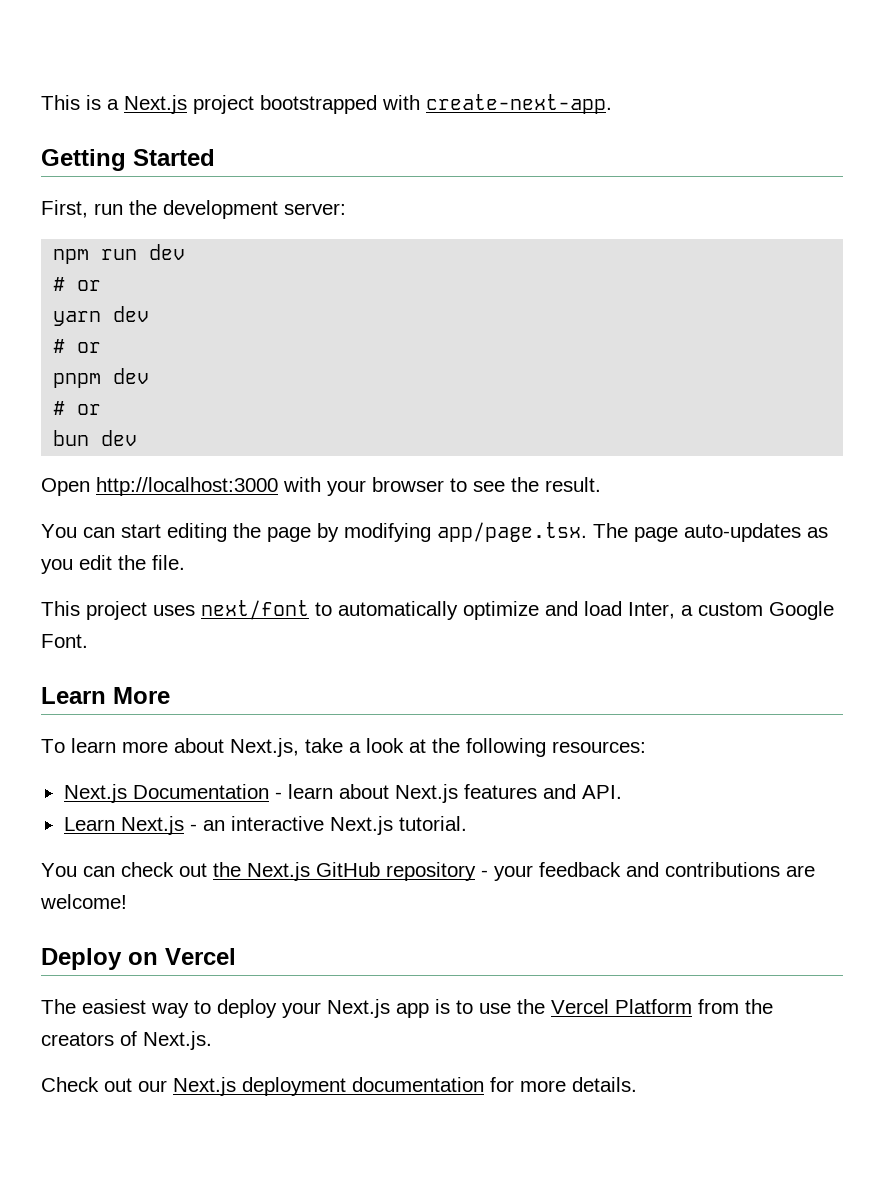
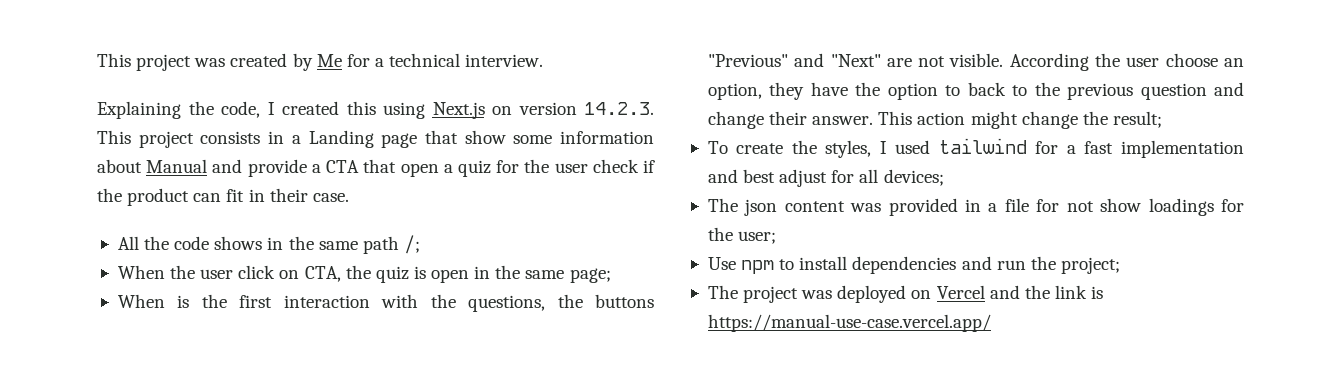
[41,94,612,114] [41,149,215,171] [41,200,346,219] [53,244,186,264] [53,277,102,291] [53,306,150,326] [53,339,102,353] [53,368,150,388] [53,401,102,415] [53,430,138,446] [41,477,601,496] [41,522,828,542] [41,555,185,574] [41,600,834,620] [41,634,88,648] [41,687,170,704] [41,738,646,757] [63,784,622,803] [63,816,467,835] [41,862,815,881] [40,894,127,909] [41,948,236,970] [41,999,773,1018] [41,1031,212,1050] [41,1077,637,1096] This is a Next.js project bootstrapped with create-next-app. // Getting Started // First, run the development server: // npm run dev // # or // yarn dev // # or // pnpm dev // # or // bun dev // Open http://localhost:3000 with your browser to see the result. // You can start editing the page by modifying app/page.tsx. The page auto-updates as you edit the file. // This project uses next/font to automatically optimize and load Inter, a custom Google Font. // Learn More // To learn more about Next.js, take a look at the following resources: // Next.js Documentation - learn about Next.js features and API. // Learn Next.js - an interactive Next.js tutorial. // You can check out the Next.js GitHub repository - your feedback and contributions are welcome! // Deploy on Vercel // The easiest way to deploy your Next.js app is to use the Vercel Platform from the creators of Next.js. // Check out our Next.js deployment documentation for more details. -> [97,53,544,71] [97,101,654,119] [97,130,654,148] [97,159,655,177] [97,188,349,206] [117,235,420,254] [117,265,611,283] [117,294,655,312] [707,53,1244,71] [707,82,1244,100] [707,111,1162,129] [707,138,1244,158] [707,169,944,187] [707,198,1244,216] [707,227,777,244] [707,256,1120,274] [707,285,1104,303] [707,314,991,332] This project was created by Me for a technical interview. // Explaining the code, I created this using Next.js on version 14.2.3. This project consists in a Landing page that show some information about Manual and provide a CTA that open a quiz for the user check if the product can fit in their case. // All the code shows in the same path /; // When the user click on CTA, the quiz is open in the same page; // When is the first interaction with the questions, the buttons "Previous" and "Next" are not visible. According the user choose an option, they have the option to back to the previous question and change their answer. This action might change the result; // To create the styles, I used tailwind for a fast implementation and best adjust for all devices; // The json content was provided in a file for not show loadings for the user; // Use npm to install dependencies and run the project; // The project was deployed on Vercel and the link is https://manual-use-case.vercel.app/

